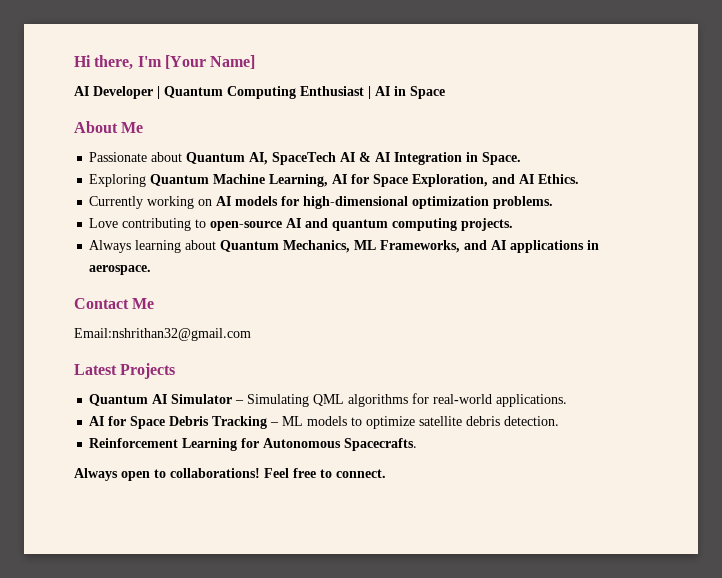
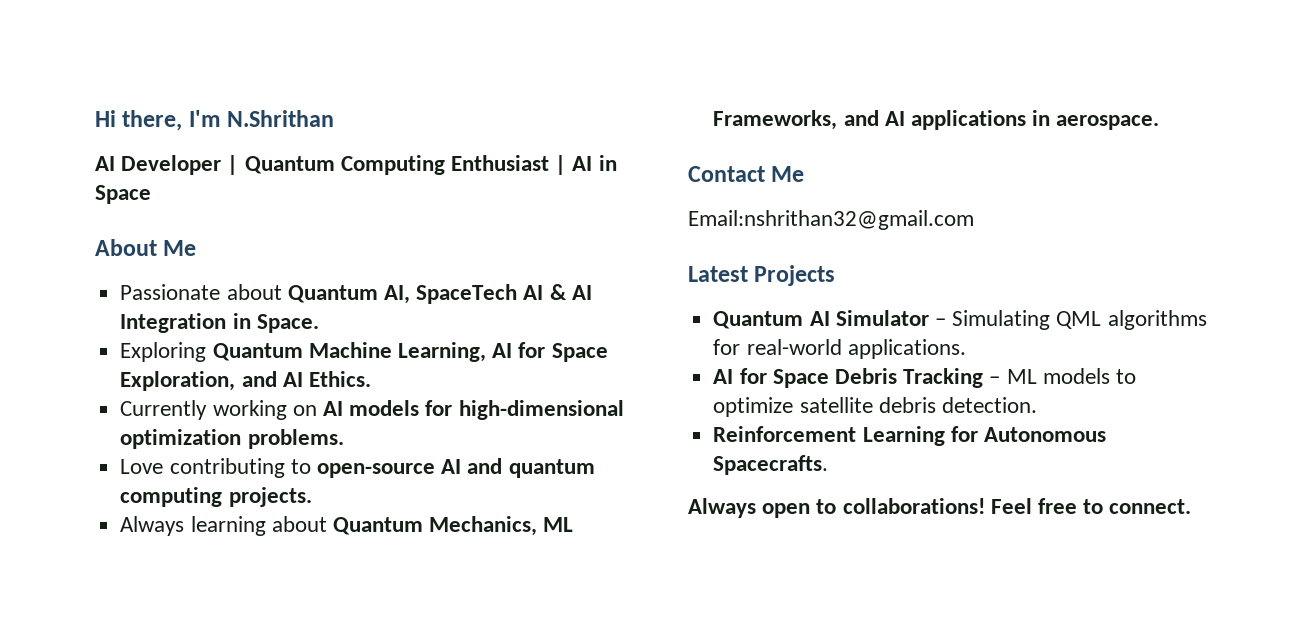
[164,55,256,69] [Your Name] -> [227,110,335,127] N.Shrithan

